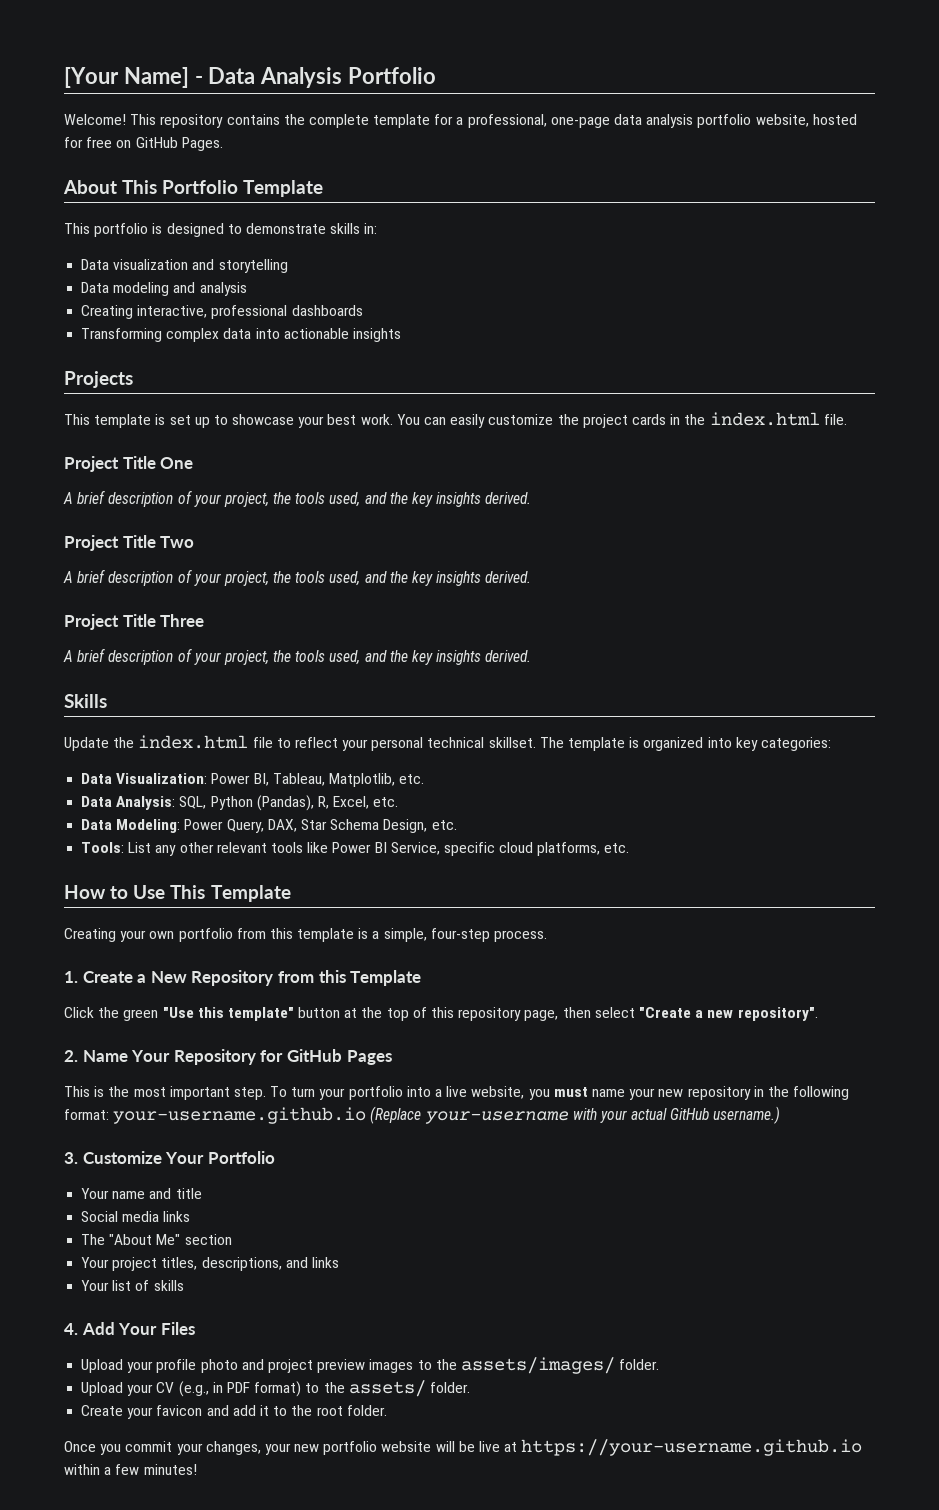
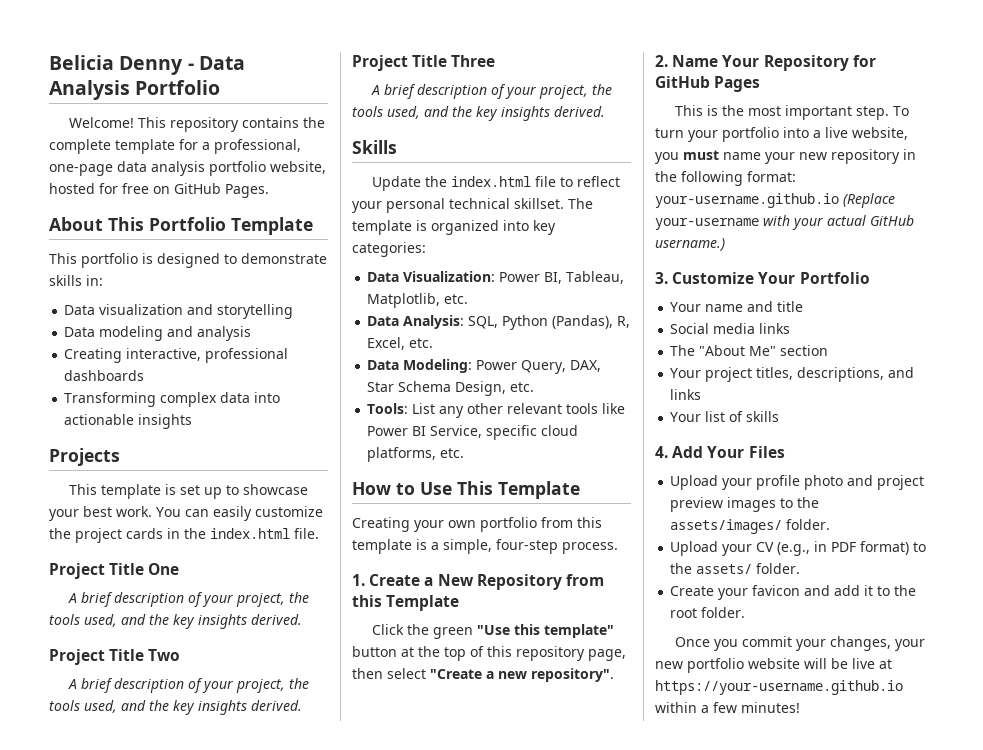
[64,67,189,88] [Your Name] -> [49,55,184,75] Belicia Denny

